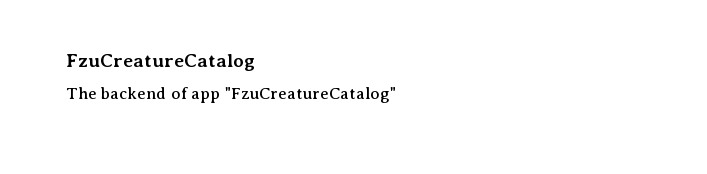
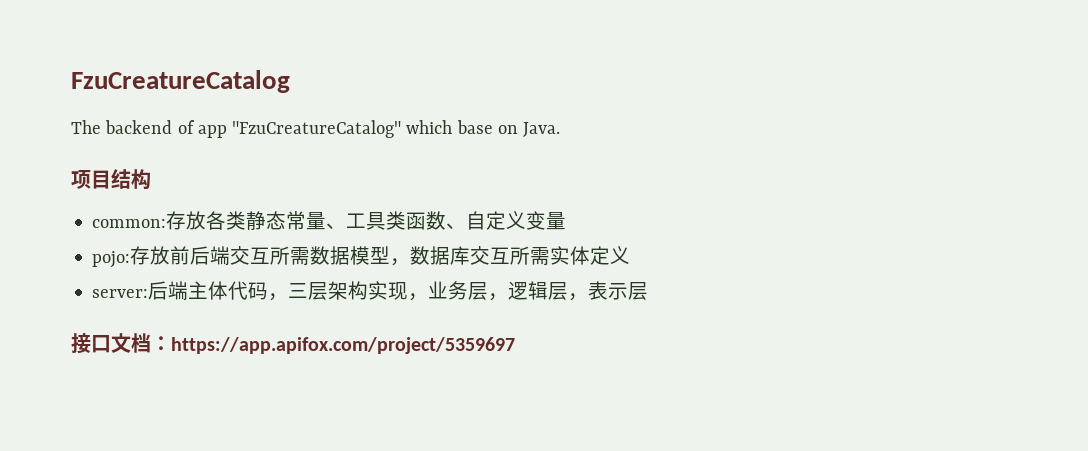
(396, 95) none -> [406,120,561,137] [71,169,151,190] [92,211,567,230] [92,246,631,268] [92,281,649,301] [71,333,515,354] which base on Java. // 项目结构 // common:存放各类静态常量、工具类函数、自定义变量 // pojo:存放前后端交互所需数据模型，数据库交互所需实体定义 // server:后端主体代码，三层架构实现，业务层，逻辑层，表示层 // 接口文档：https://app.apifox.com/project/5359697

